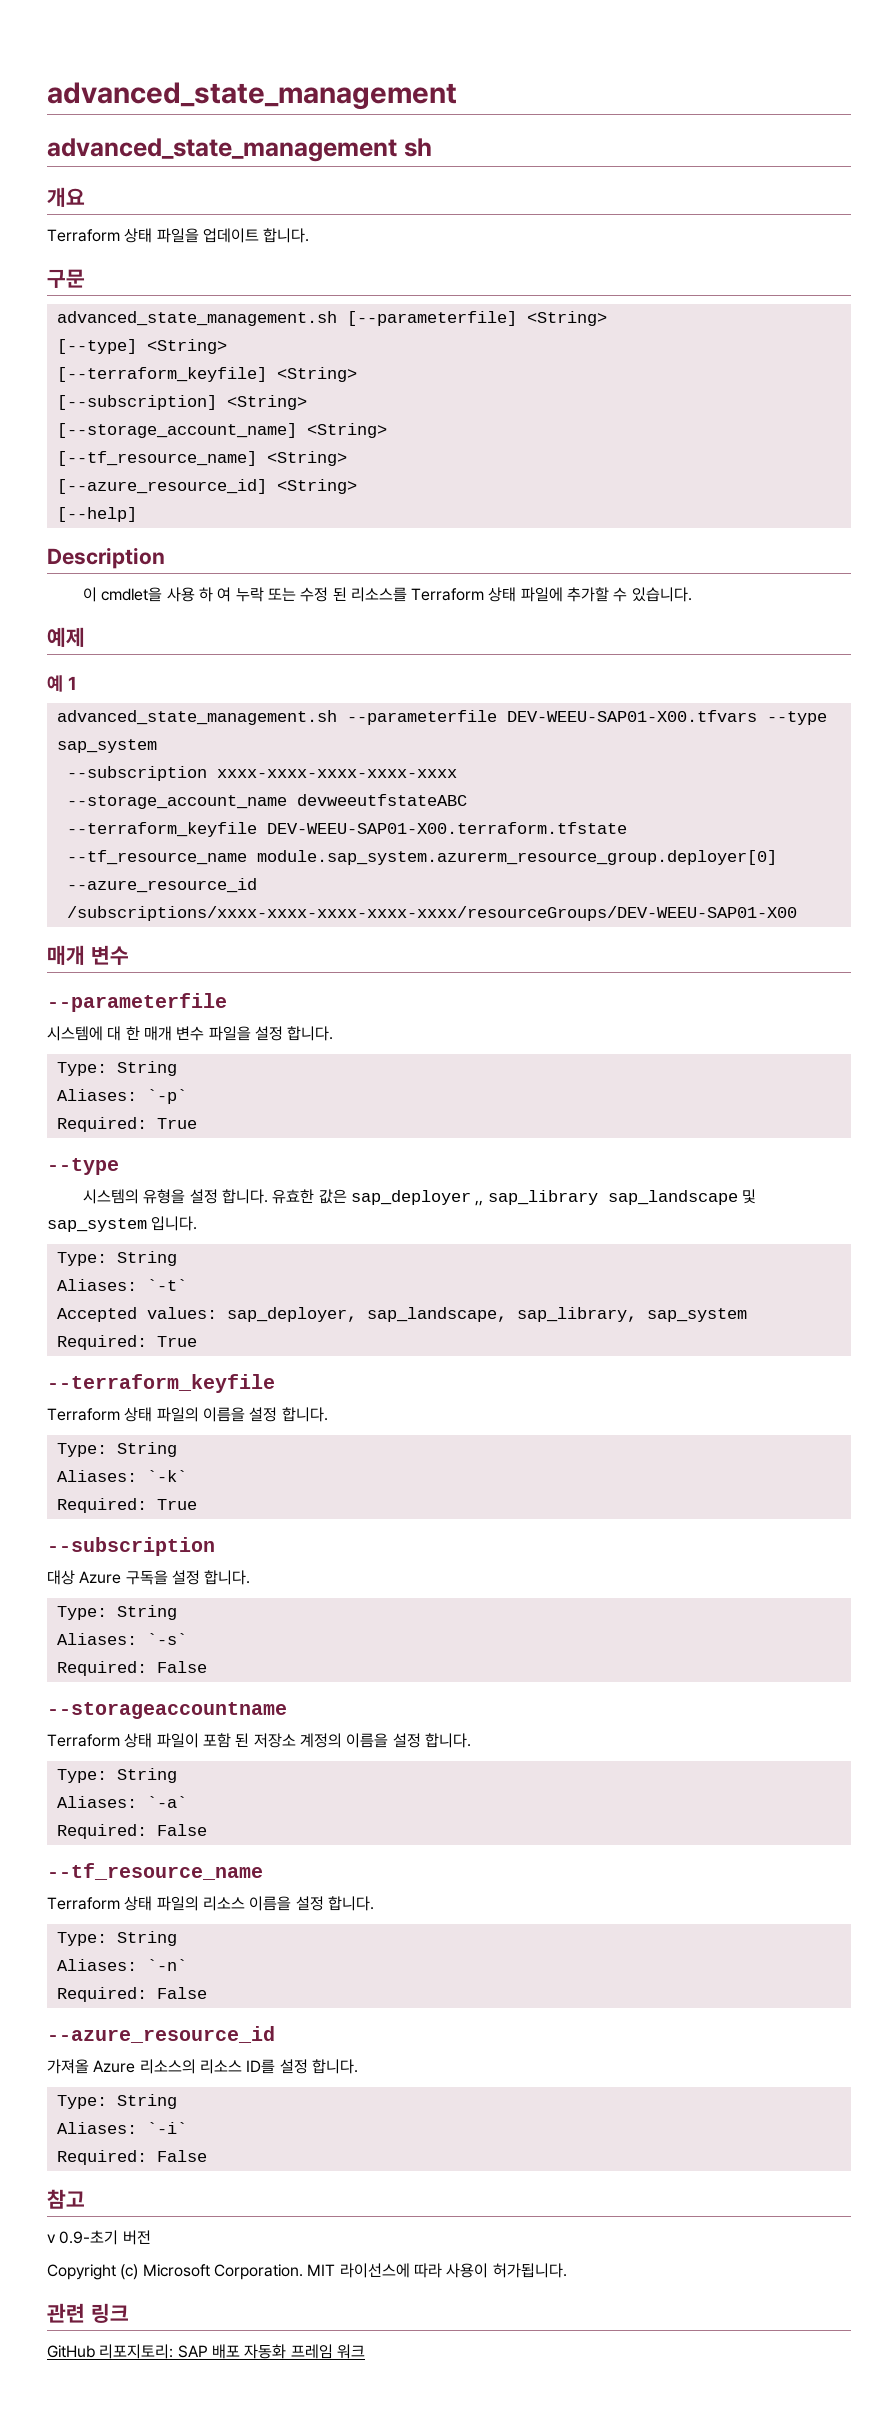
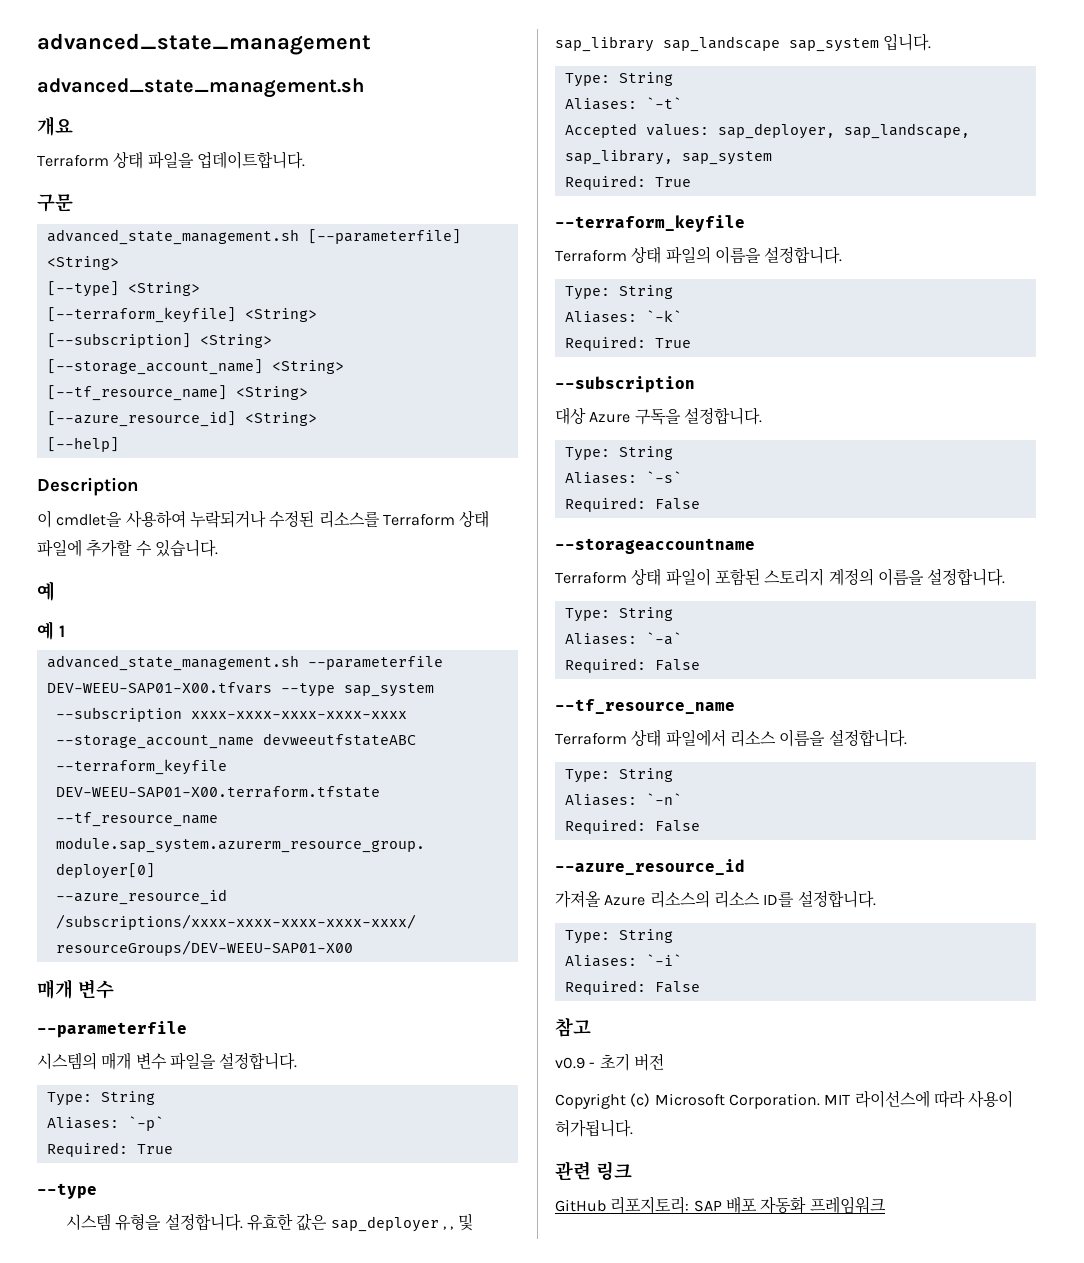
[47,138,432,162] advanced_state_management sh -> [37,78,364,98] advanced_state_management.sh
[202,228,310,243] 업데이트 합니다. -> [196,151,305,169] 업데이트합니다.
[166,587,347,602] 사용 하 여 누락 또는 수정 된 -> [125,510,315,528] 사용하여 누락되거나 수정된
[47,627,85,647] 예제 -> [37,581,55,601] 예
[47,1026,140,1041] 시스템에 대 한 -> [37,1052,97,1070] 시스템의
[254,1026,334,1041] 설정 합니다. -> [219,1052,298,1070] 설정합니다.
[82,1189,484,1206] 시스템의 유형을 설정 합니다. 유효한 값은 sap_deployer ,, -> [65,1213,473,1232] 시스템 유형을 설정합니다. 유효한 값은 sap_deployer , , 및
[741,1189,756,1204] 및 -> (780, 44) none
[249,1407,328,1422] 설정 합니다. -> [764,246,843,264] 설정합니다.
[171,1570,251,1585] 설정 합니다. -> [683,407,762,425] 설정합니다.
[202,1733,471,1748] 포함 된 저장소 계정의 이름을 설정 합니다. -> [714,568,1006,586] 포함된 스토리지 계정의 이름을 설정합니다.
[156,1896,199,1911] 파일의 -> [665,729,726,747] 파일에서
[295,1896,374,1911] 설정 합니다. -> [828,729,907,747] 설정합니다.
[279,2059,358,2074] 설정 합니다. -> [797,890,876,908] 설정합니다.
[47,2230,119,2245] v 0.9-초기 -> [555,1053,630,1071] v0.9 - 초기
[290,2344,365,2359] 프레임 워크 -> [809,1196,886,1214] 프레임워크

